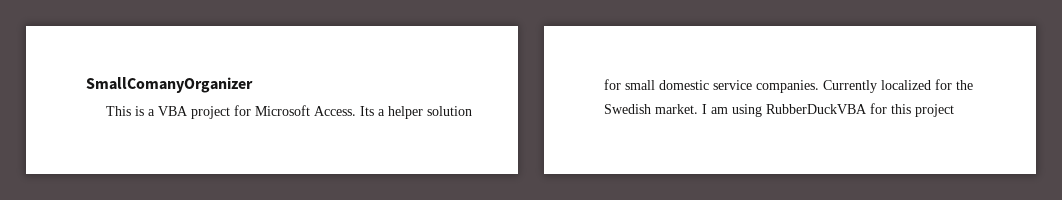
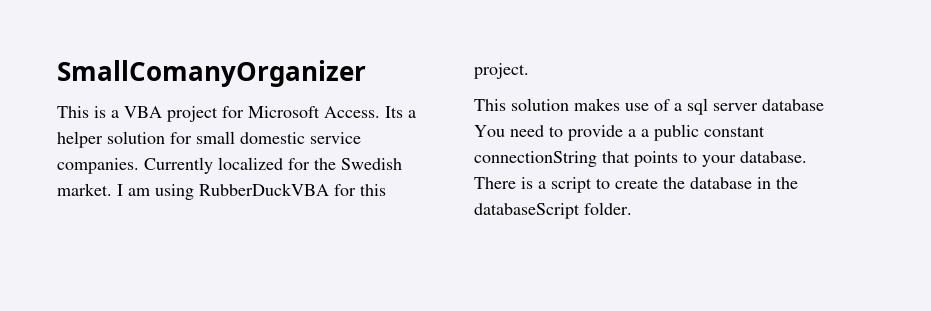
[915,104,954,117] project -> [474,63,529,79] [474,98,824,115] [474,124,765,141] [474,151,807,167] [474,177,798,193] [474,202,632,219] project. // This solution makes use of a sql server database You need to provide a a public constant connectionString that points to your database. There is a script to create the database in the databaseScript folder.

